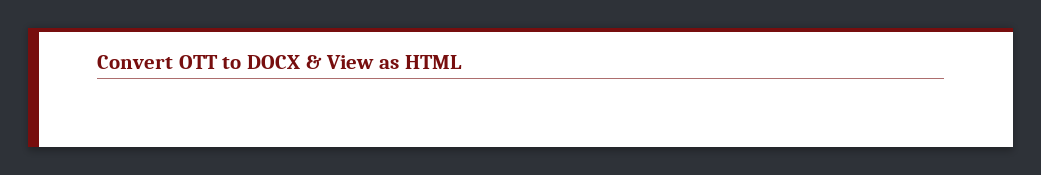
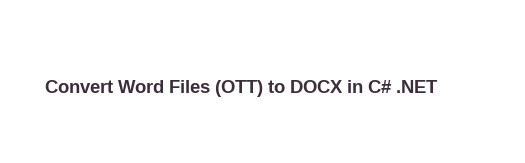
[178,55,462,69] OTT to DOCX & View as HTML -> [118,80,438,97] Word Files (OTT) to DOCX in C# .NET

